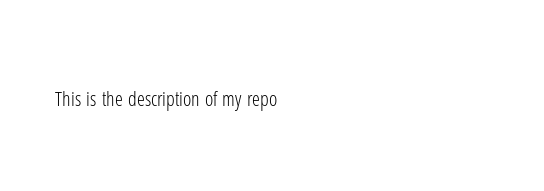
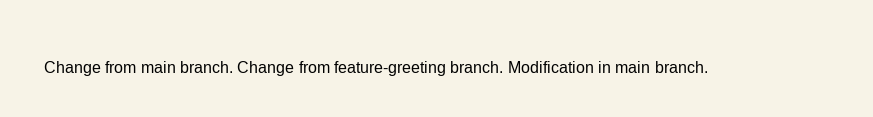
[55,91,277,111] This is the description of my repo -> [44,61,708,76] Change from main branch. Change from feature-greeting branch. Modification in main branch.

